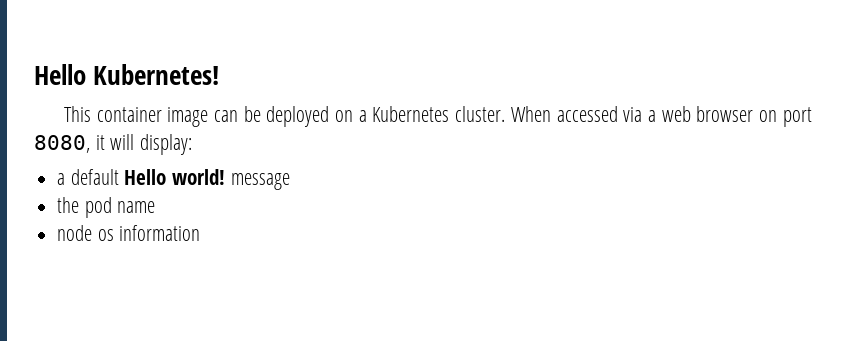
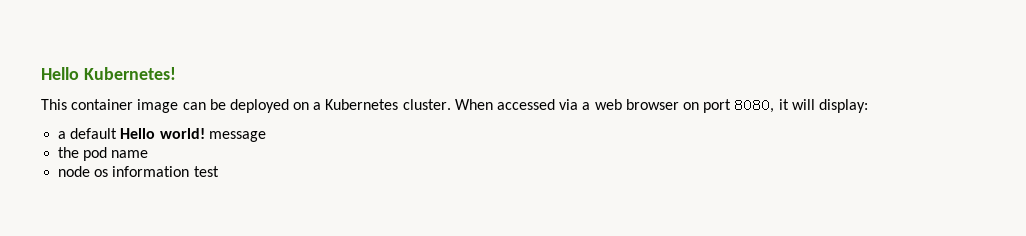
(201, 233) none -> [193,166,219,177] test

